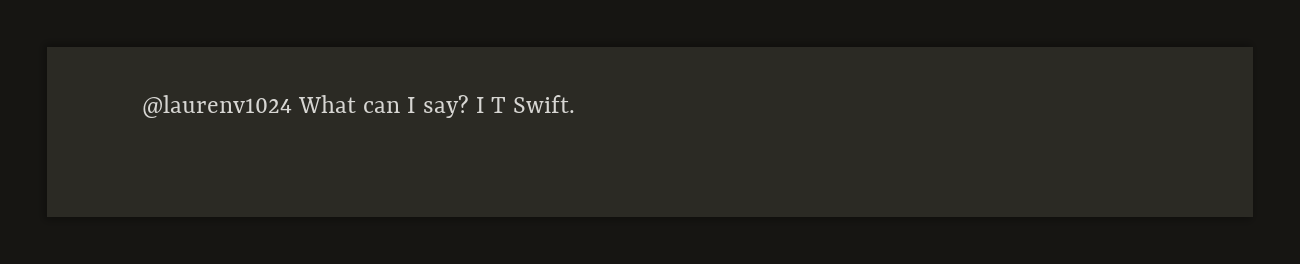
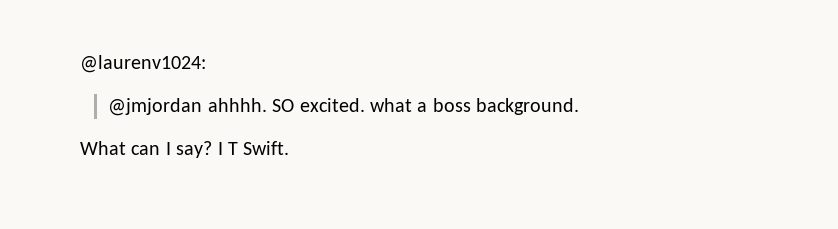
[142,95,292,118] @laurenv1024 -> [80,55,206,73] [108,98,580,116] @laurenv1024: // @jmjordan ahhhh. SO excited. what a boss background. //

